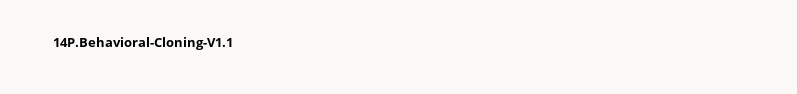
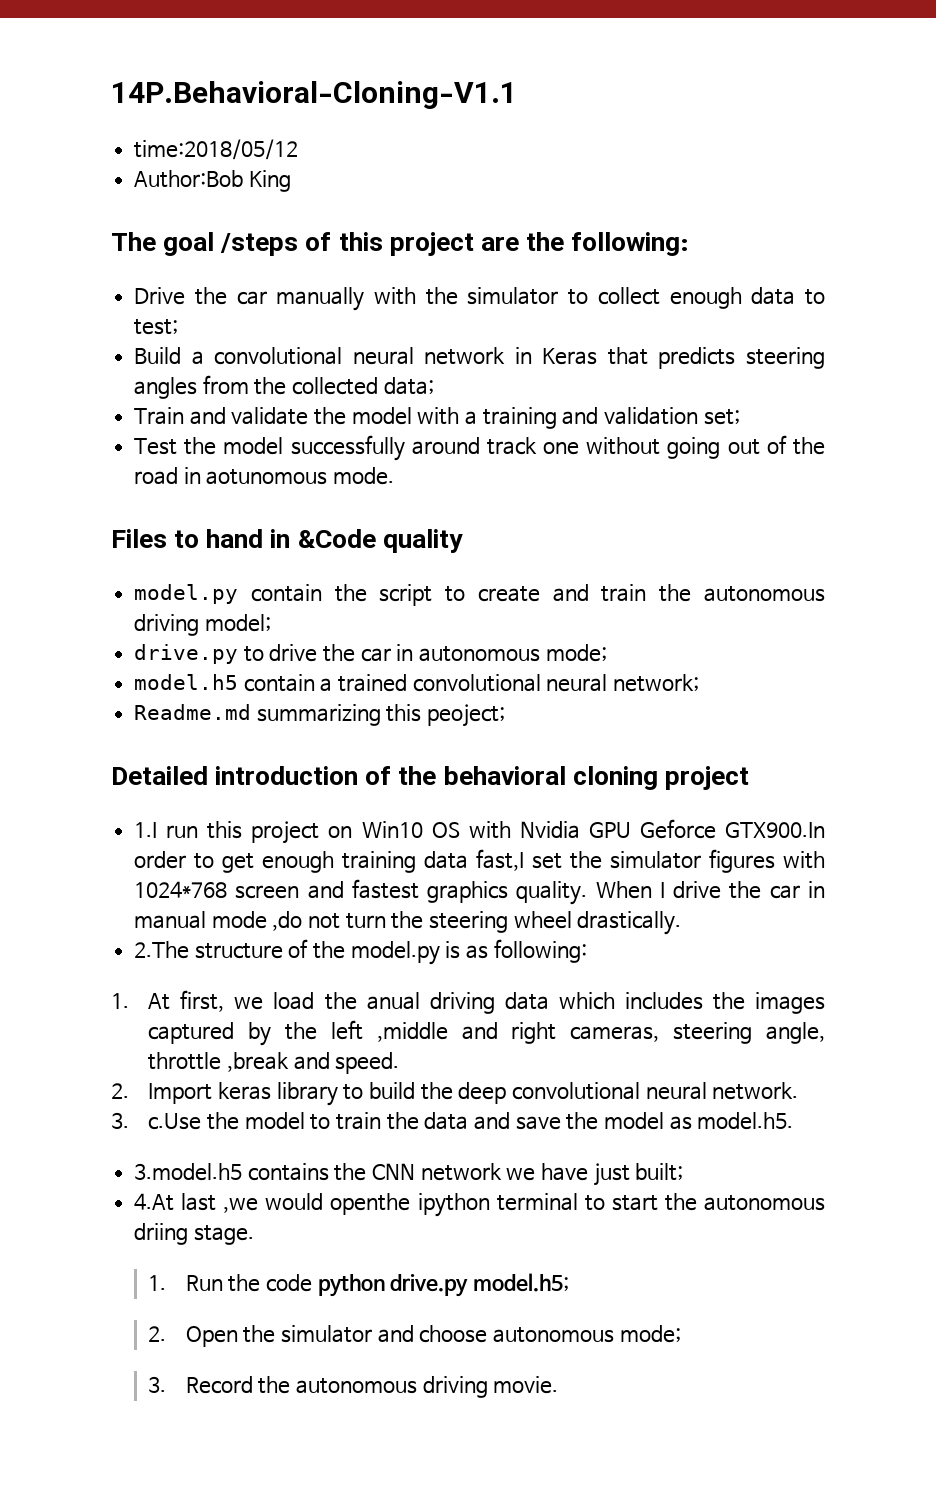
(233, 43) none -> [134,139,299,160] [134,170,291,192] [111,232,690,256] [134,287,825,311] [134,319,179,335] [134,347,825,369] [134,375,434,399] [134,407,740,429] [134,435,825,461] [134,467,395,485] [111,529,463,553] [134,584,826,606] [134,614,271,636] [134,644,607,664] [134,674,700,692] [134,704,506,727] [111,766,749,790] [134,819,825,844] [134,849,825,873] [134,879,825,905] [134,911,682,935] [134,939,587,965] [111,990,826,1014] [148,1020,826,1046] [148,1052,400,1074] [111,1082,799,1106] [111,1112,794,1130] [134,1163,684,1186] [134,1193,826,1217] [134,1223,254,1245] [148,1273,569,1297] [148,1325,681,1347] [148,1376,559,1398] // time:2018/05/12 // Author:Bob King // The goal /steps of this project are the following: // Drive the car manually with the simulator to collect enough data to test; // Build a convolutional neural network in Keras that predicts steering angles from the collected data; // Train and validate the model with a training and validation set; // Test the model successfully around track one without going out of the road in aotunomous mode. // Files to hand in &Code quality // model.py contain the script to create and train the autonomous driving model; // drive.py to drive the car in autonomous mode; // model.h5 contain a trained convolutional neural network; // Readme.md summarizing this peoject; // Detailed introduction of the behavioral cloning project // 1.I run this project on Win10 OS with Nvidia GPU Geforce GTX900.In order to get enough training data fast,I set the simulator figures with 1024*768 screen and fastest graphics quality. When I drive the car in manual mode ,do not turn the steering wheel drastically. // 2.The structure of the model.py is as following: // 1. At first, we load the anual driving data which includes the images captured by the left ,middle and right cameras, steering angle, throttle ,break and speed. // 2. Import keras library to build the deep convolutional neural network. // 3. c.Use the model to train the data and save the model as model.h5. // 3.model.h5 contains the CNN network we have just built; // 4.At last ,we would openthe ipython terminal to start the autonomous driing stage. // 1. Run the code python drive.py model.h5; // 2. Open the simulator and choose autonomous mode; // 3. Record the autonomous driving movie.

